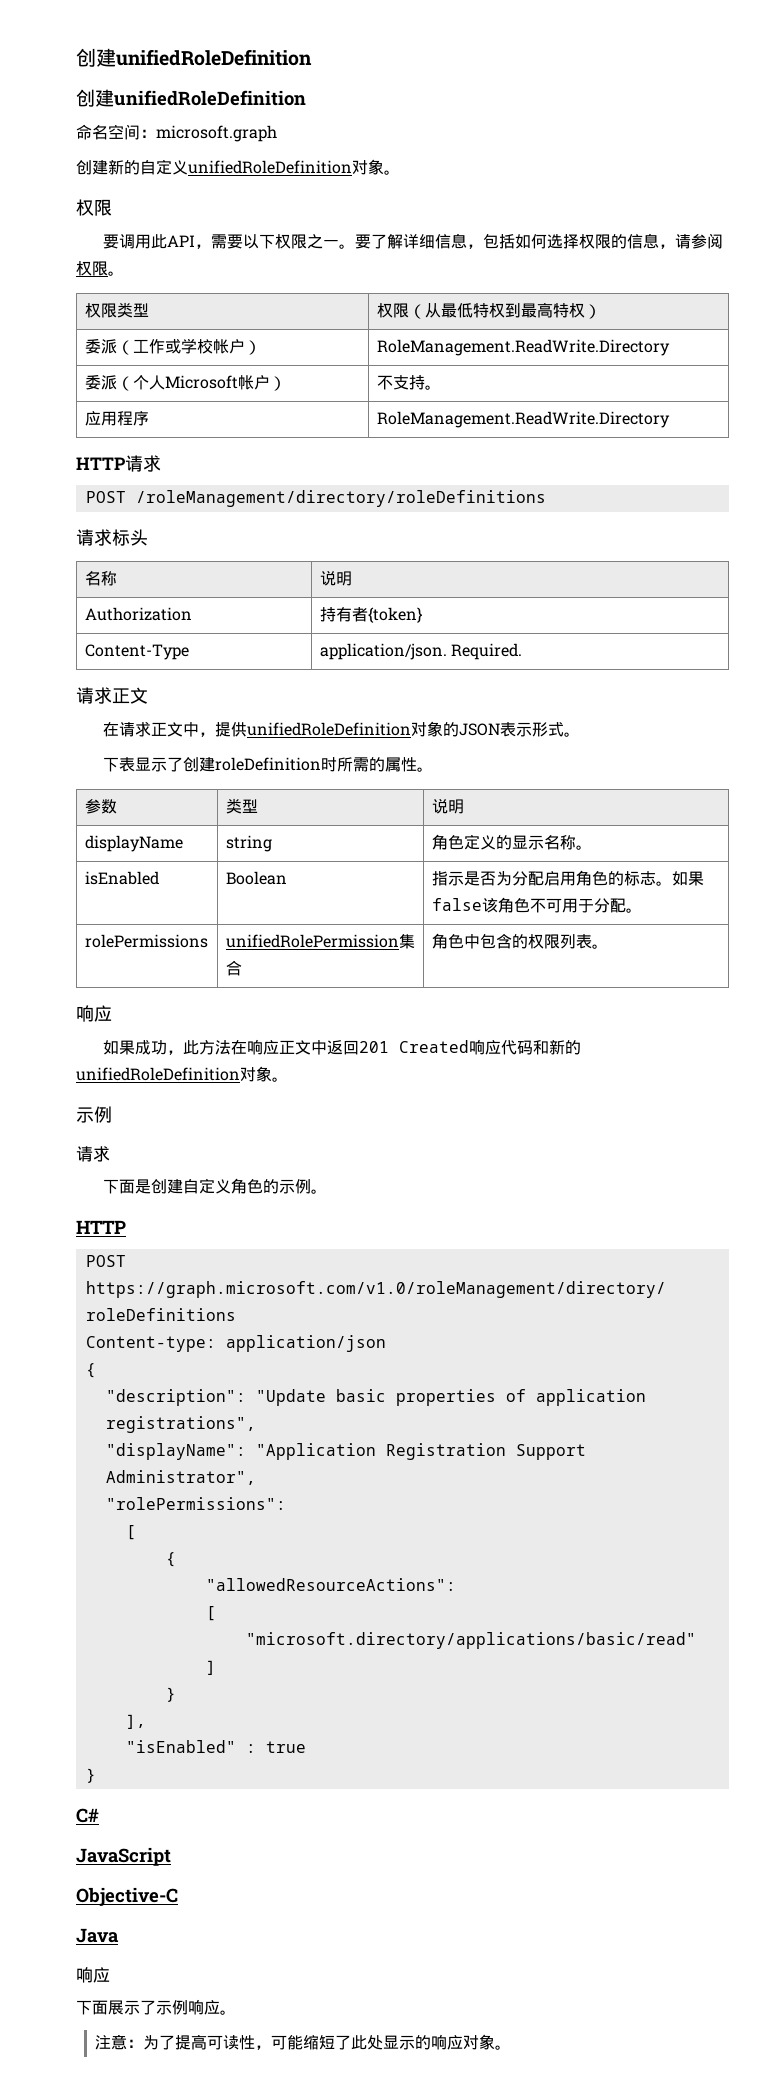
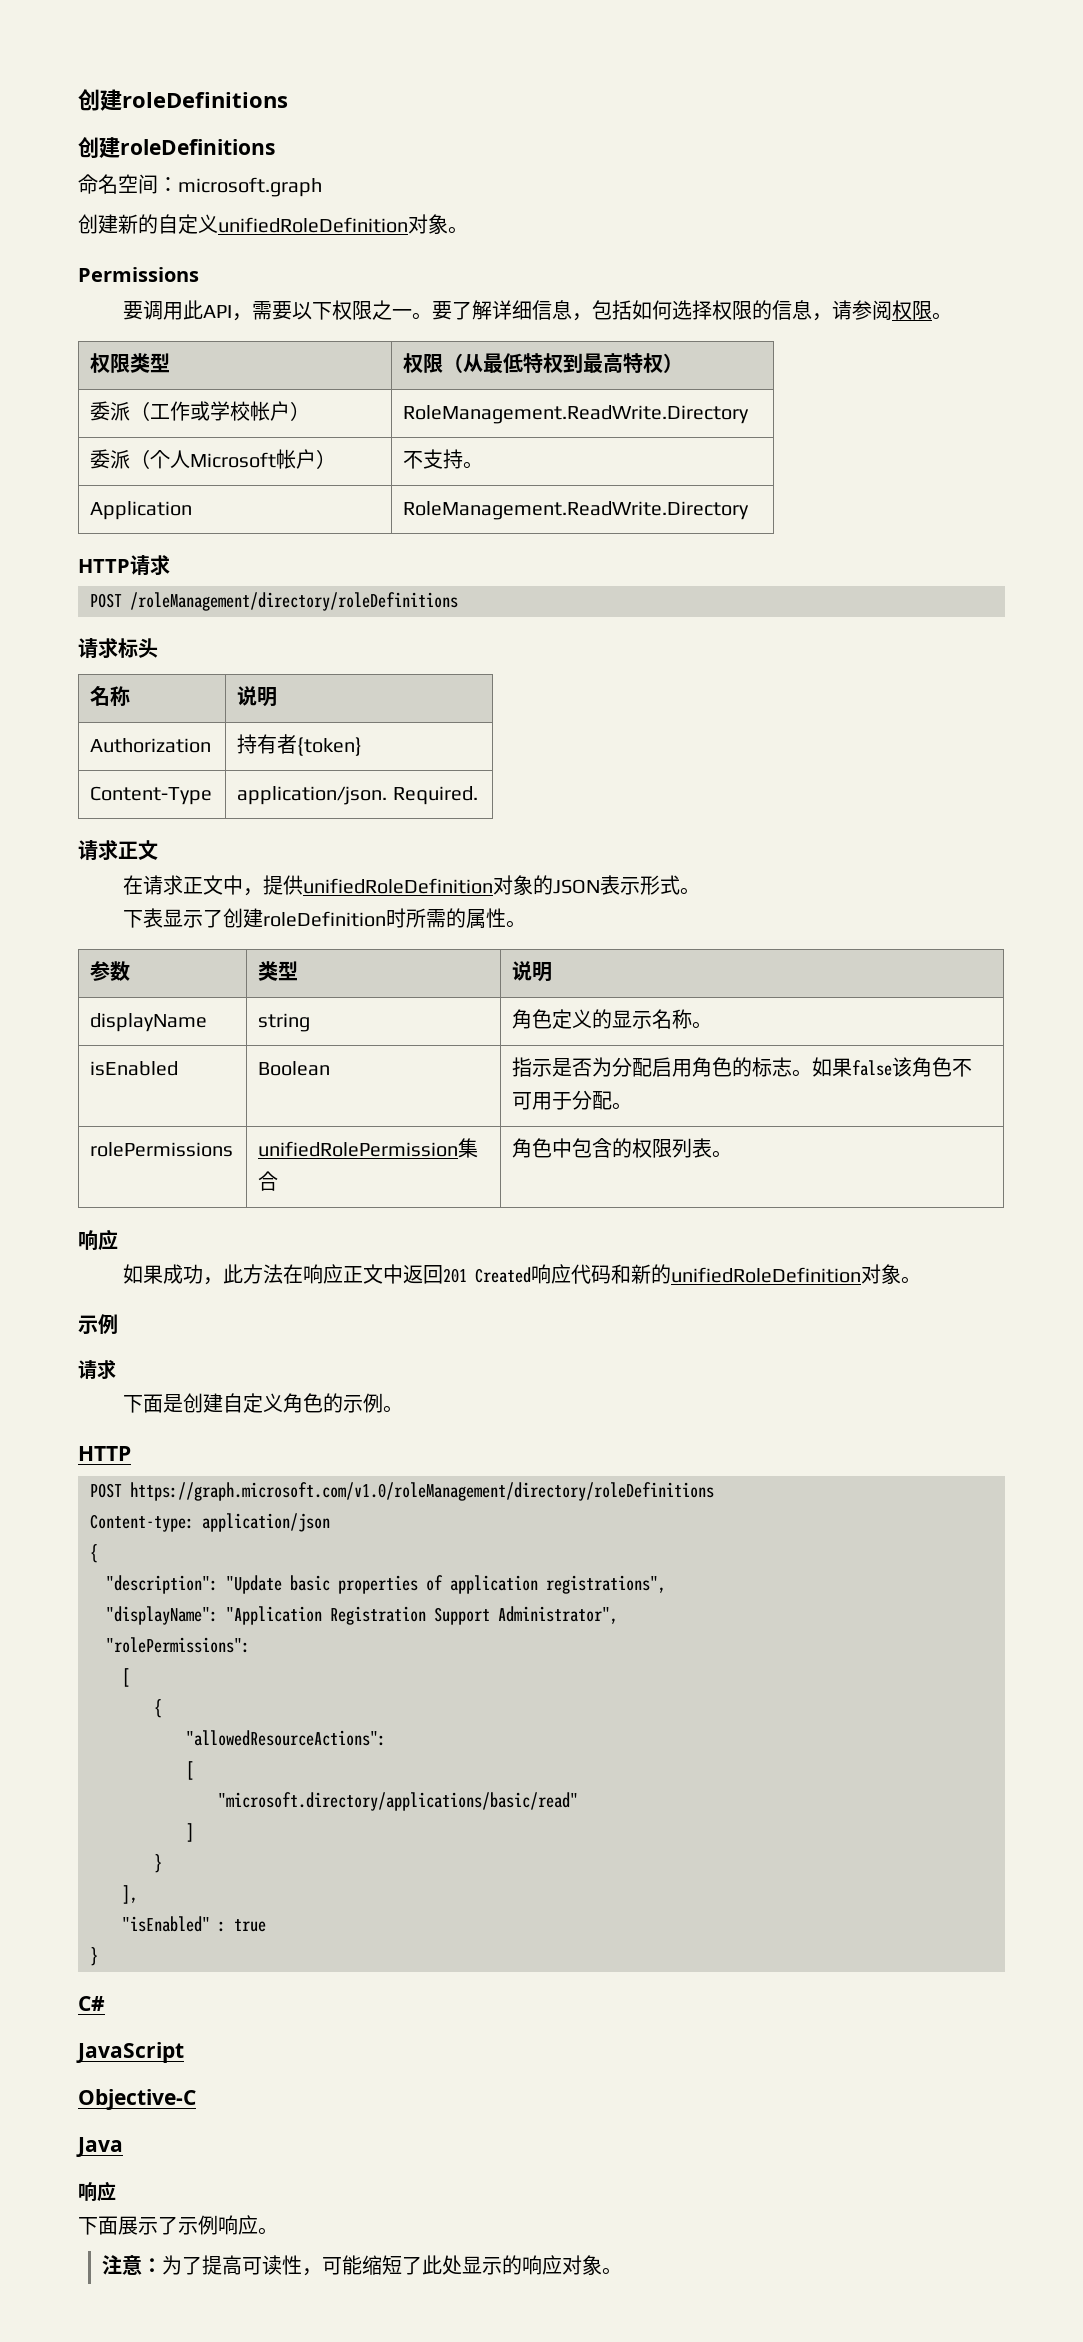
[76,48,312,67] [76,89,306,107] 创建unifiedRoleDefinition // 创建unifiedRoleDefinition -> [78,89,288,111] [78,137,275,158] 创建roleDefinitions // 创建roleDefinitions
[76,199,112,216] 权限 -> [78,267,199,282] Permissions
[84,411,149,426] 应用程序 -> [90,501,193,520] Application

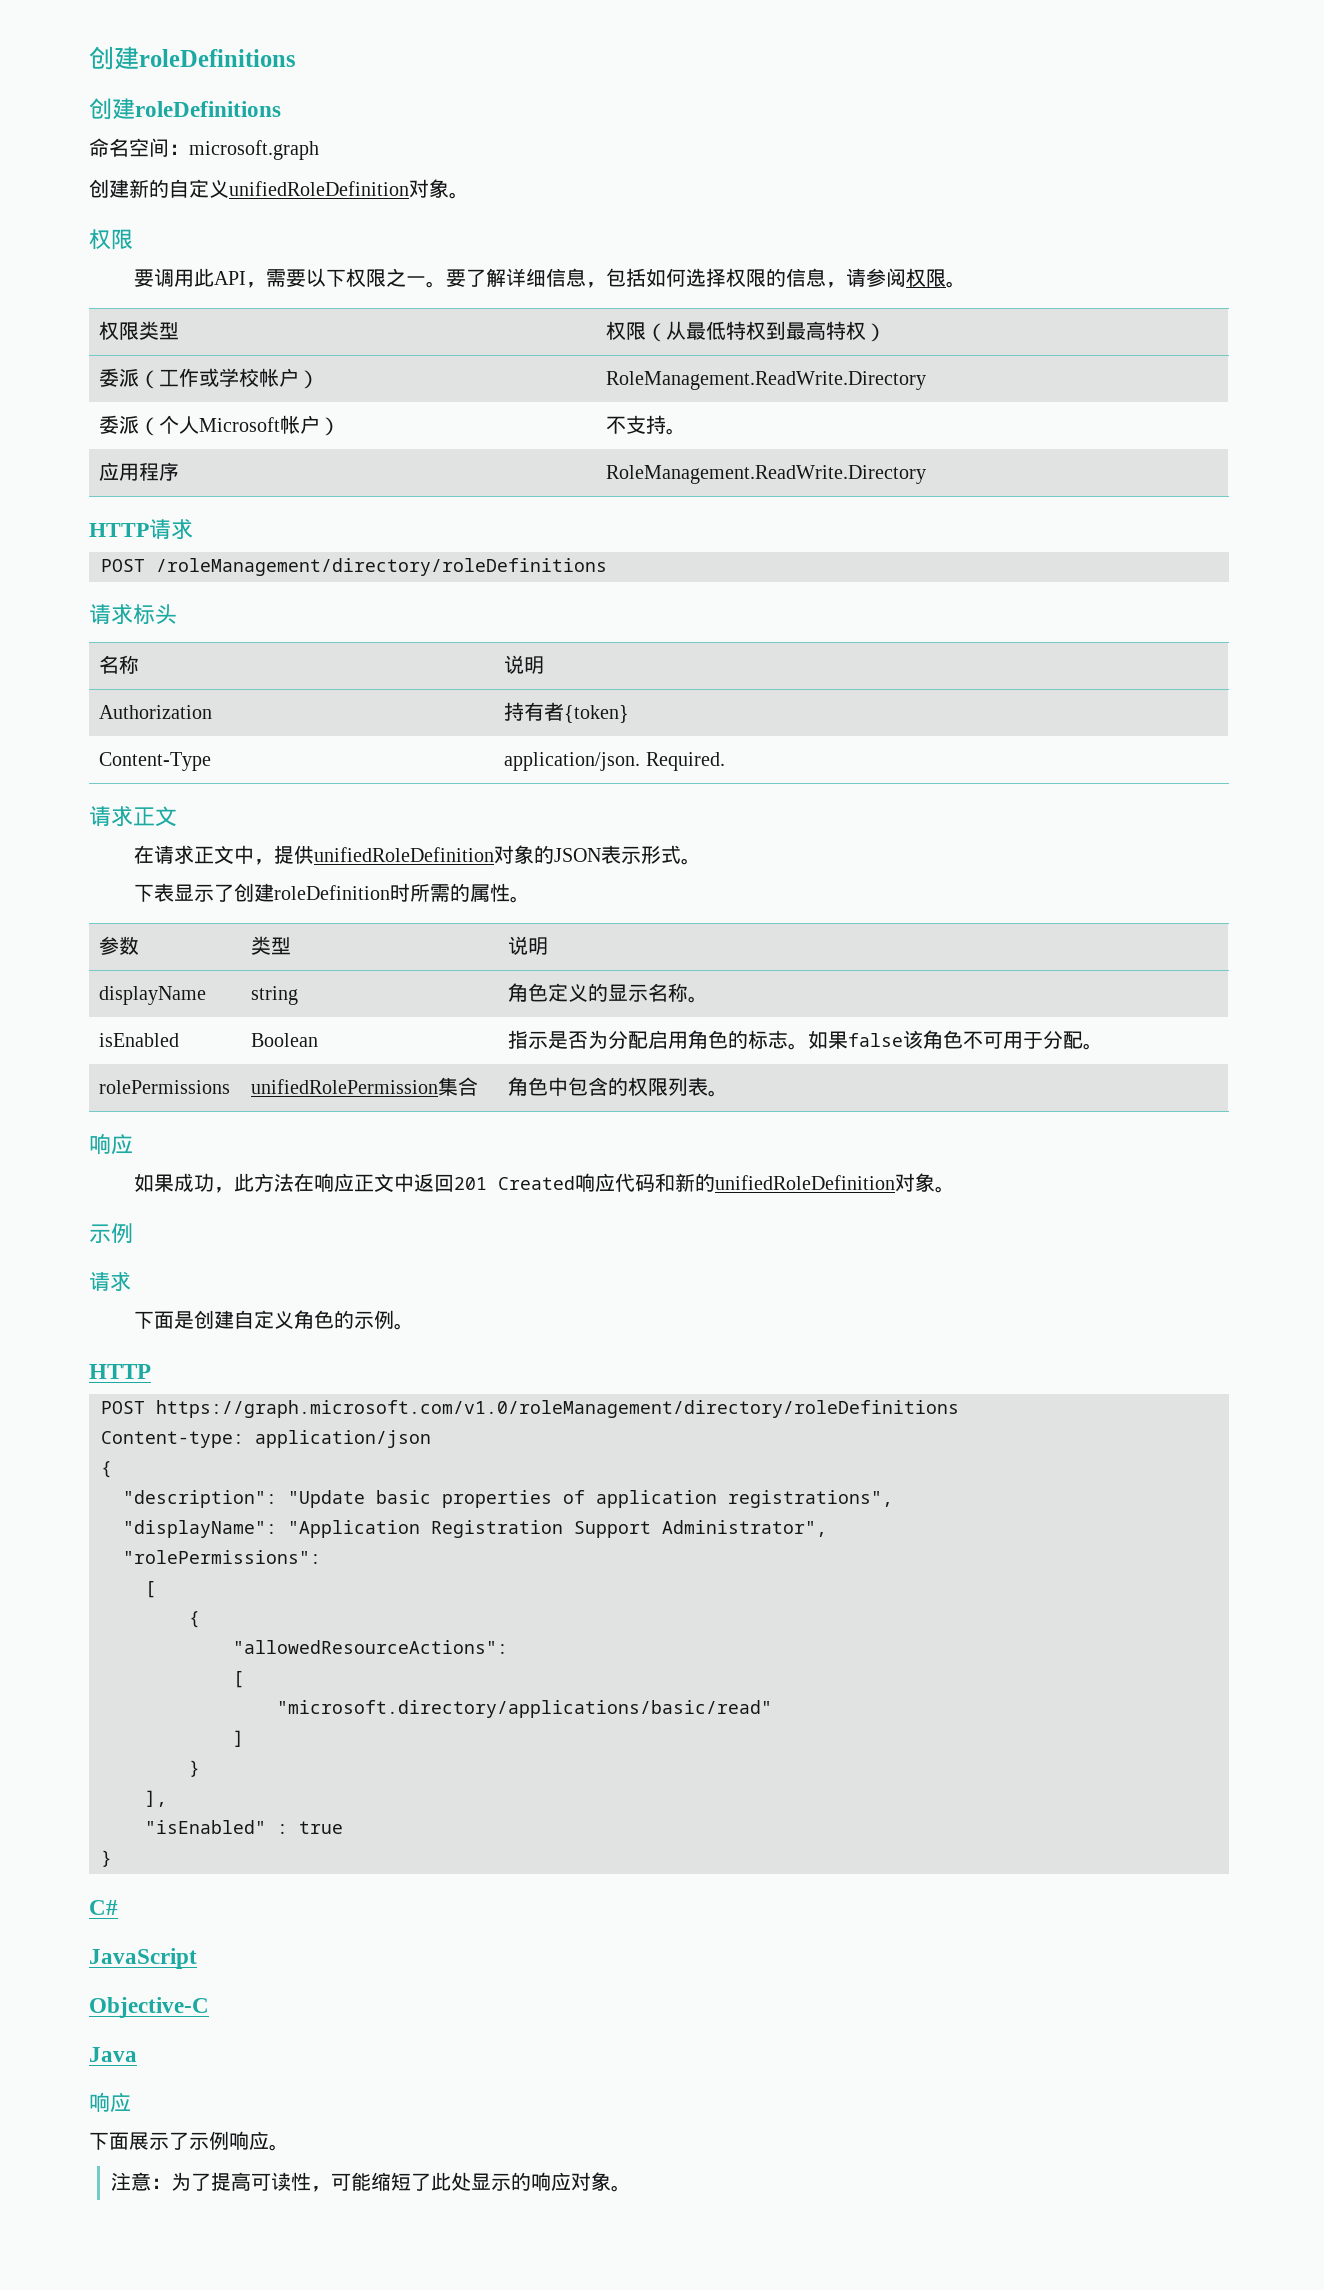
[78,267,199,282] Permissions -> [89,229,133,250] 权限
[90,501,193,520] Application -> [99,462,180,481] 应用程序

